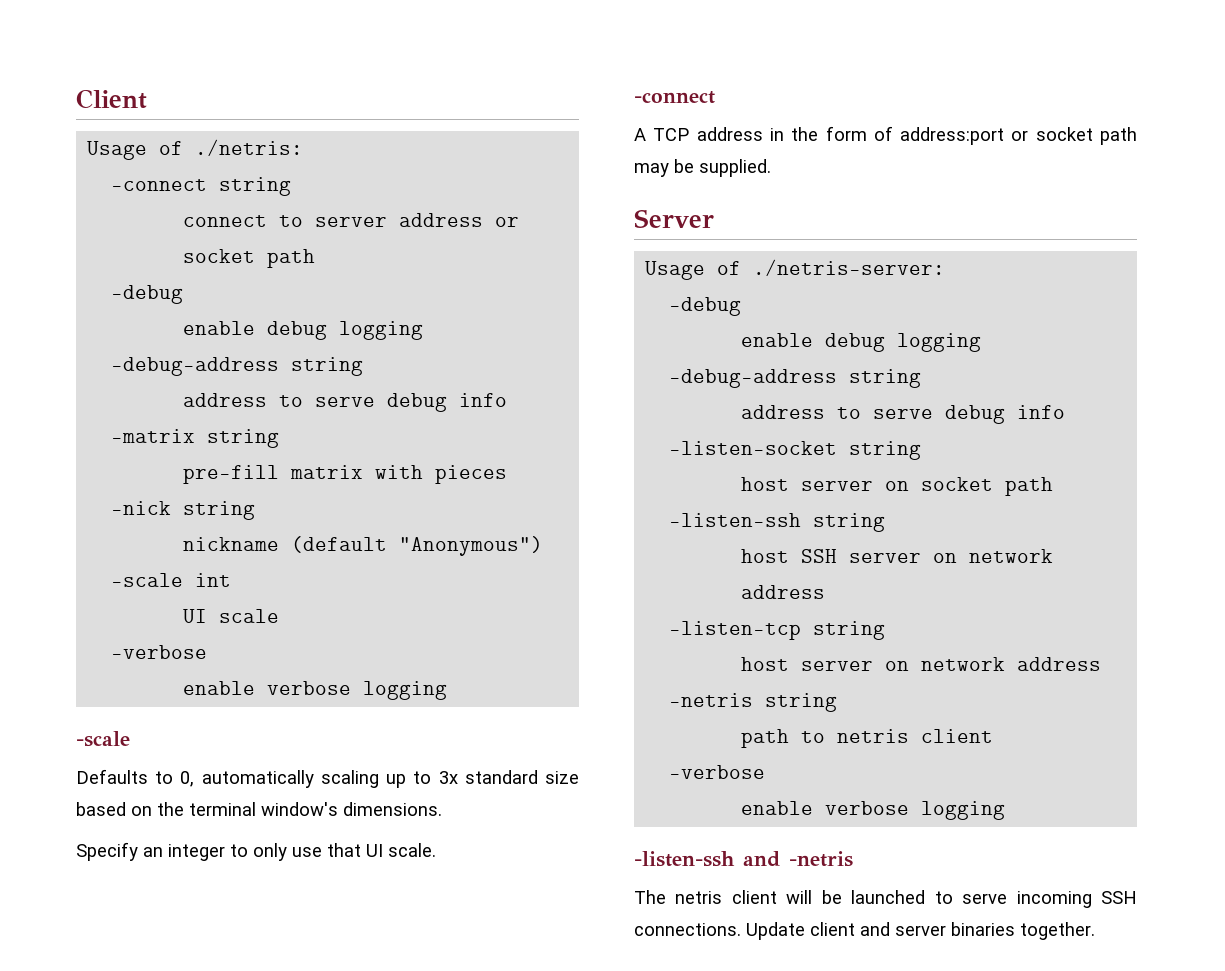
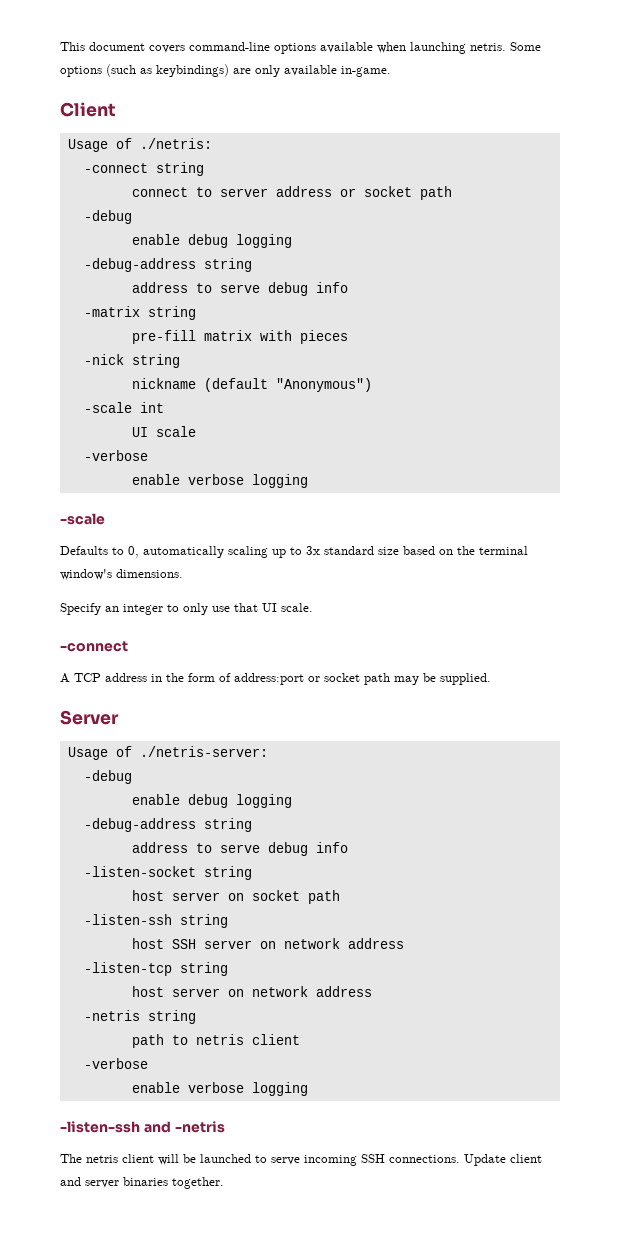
(76, 99) none -> [60,42,541,54] [60,64,391,77] This document covers command-line options available when launching netris. Some options (such as keybindings) are only available in-game. //

